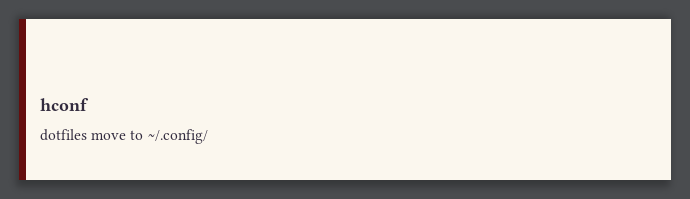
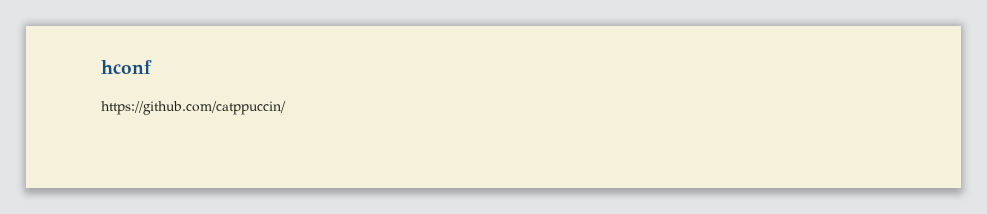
[40,129,208,144] dotfiles move to ~/.config/ -> [101,101,286,115] https://github.com/catppuccin/

